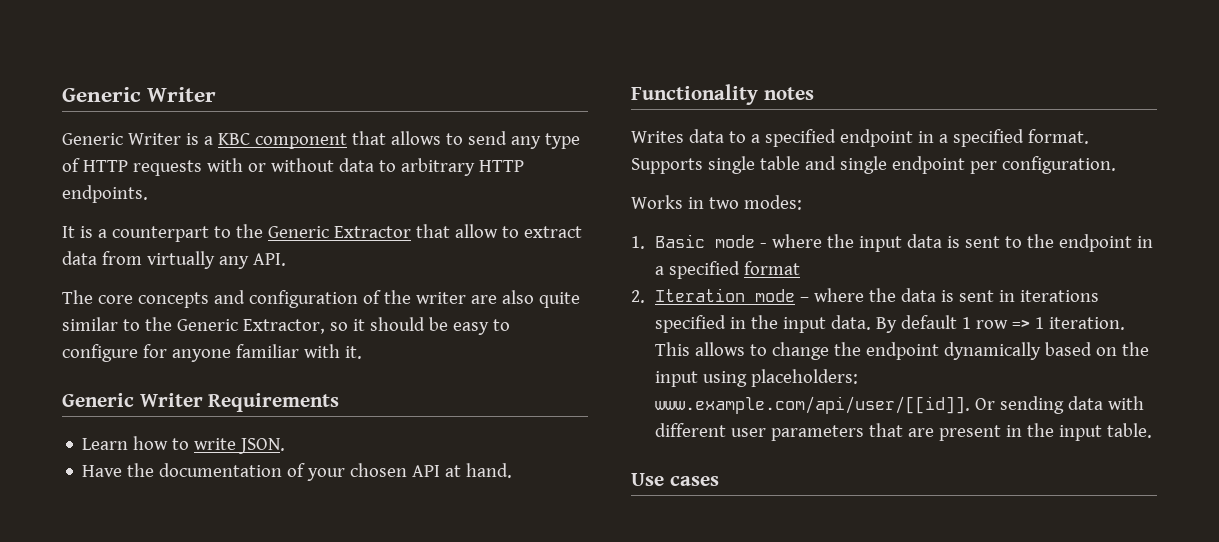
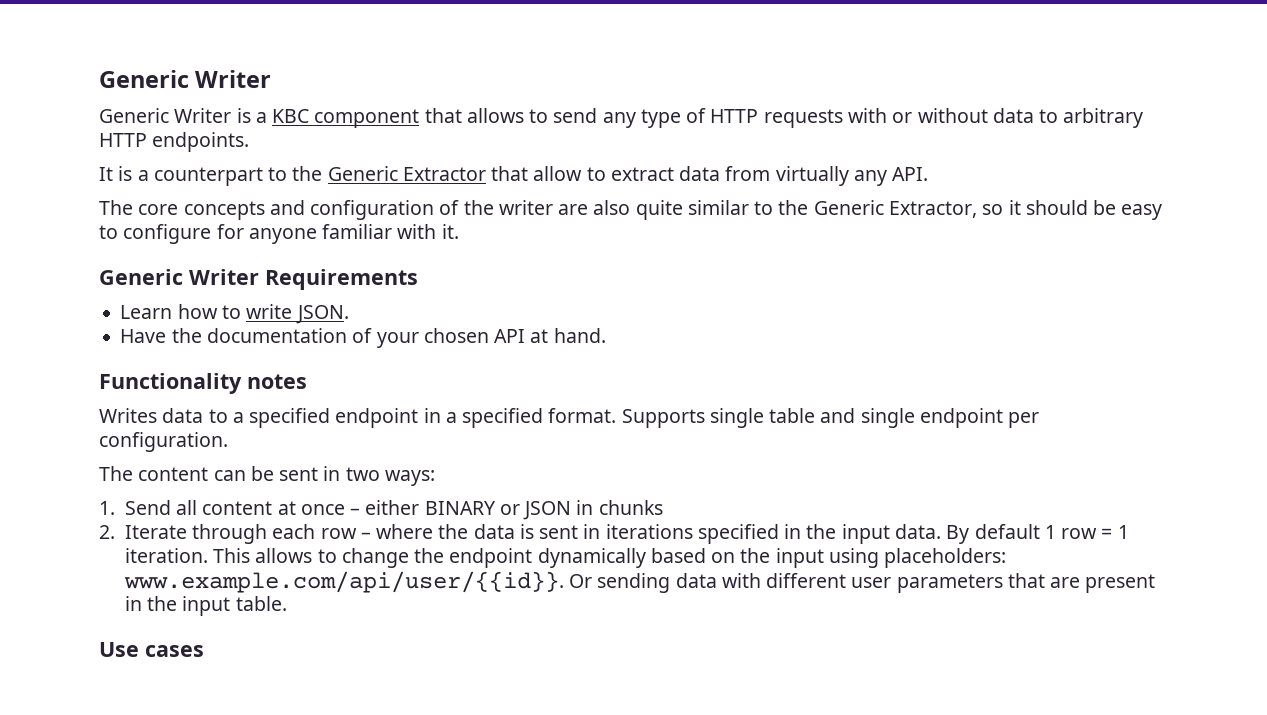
[631,195,683,209] Works -> [99,466,319,481] The content can be sent
[743,195,802,210] modes: -> [384,470,435,486] ways:
[655,234,1154,252] [655,261,801,279] [631,288,796,303] Basic mode - where the input data is sent to the endpoint in a specified format // 2. Iteration mode -> [124,500,663,520] [99,524,357,544] Send all content at once – either BINARY or JSON in chunks // 2. Iterate through each row
[1012,320,1031,329] => -> [1101,528,1113,539] =
[655,396,971,414] www.example.com/api/user/[[id]]. -> [123,571,564,593] www.example.com/api/user/{{id}}.

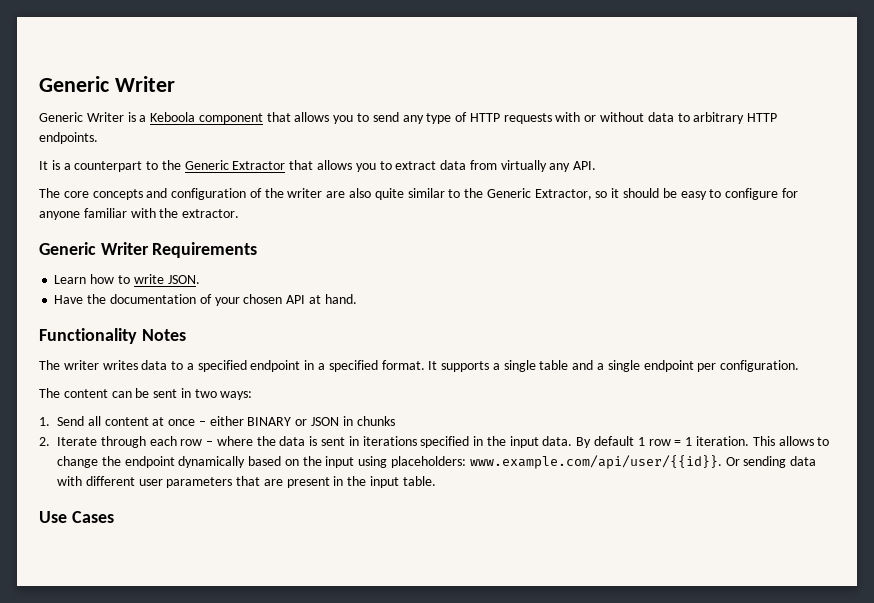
[272,109,310,123] KBC -> [150,112,196,122] Keboola
(524, 115) none -> [333,115,354,124] you
[533,166,583,181] allow -> [317,160,376,172] allows you
[441,224,459,239] it. -> [159,208,240,218] the extractor.
[247,374,307,389] [99,408,157,423] notes // Writes -> [141,329,186,341] [39,360,138,370] Notes // The writer writes
[621,409,705,428] Supports -> [428,361,500,372] It supports a
(856, 415) none -> [597,363,605,370] a
[145,645,204,657] cases -> [71,511,114,523] Cases

